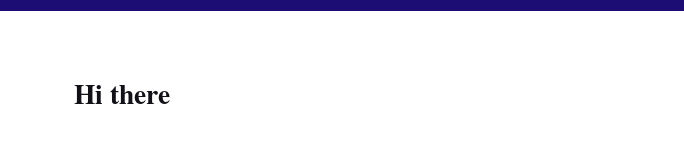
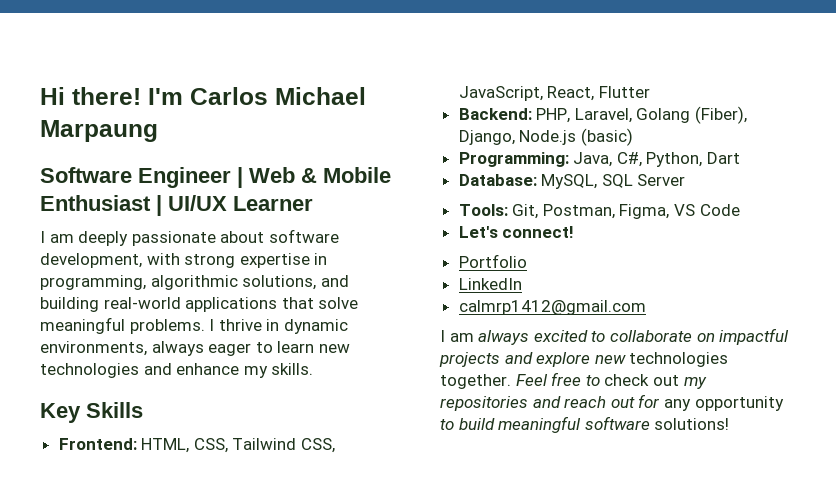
[110,85,171,104] there -> [72,87,366,105] [40,120,158,142] [40,167,391,188] [40,195,313,216] [40,229,339,246] [40,253,328,268] [40,275,349,290] [40,297,359,312] [40,317,348,334] [40,341,350,356] [40,363,314,378] [40,402,143,423] [58,438,336,453] [458,86,650,101] [458,106,748,124] [458,128,633,146] [458,152,741,167] [458,174,686,189] [458,204,740,219] [458,226,575,238] [458,254,527,268] [458,278,522,290] [458,300,646,315] [440,328,790,345] [439,352,729,367] [440,372,707,389] [440,394,784,411] [440,416,730,433] there! I'm Carlos Michael Marpaung // Software Engineer | Web & Mobile Enthusiast | UI/UX Learner // I am deeply passionate about software development, with strong expertise in programming, algorithmic solutions, and building real-world applications that solve meaningful problems. I thrive in dynamic environments, always eager to learn new technologies and enhance my skills. // Key Skills // Frontend: HTML, CSS, Tailwind CSS, JavaScript, React, Flutter // Backend: PHP, Laravel, Golang (Fiber), Django, Node.js (basic) // Programming: Java, C#, Python, Dart // Database: MySQL, SQL Server // Tools: Git, Postman, Figma, VS Code // Let's connect! // Portfolio // LinkedIn // calmrp1412@gmail.com // I am always excited to collaborate on impactful projects and explore new technologies together. Feel free to check out my repositories and reach out for any opportunity to build meaningful software solutions!

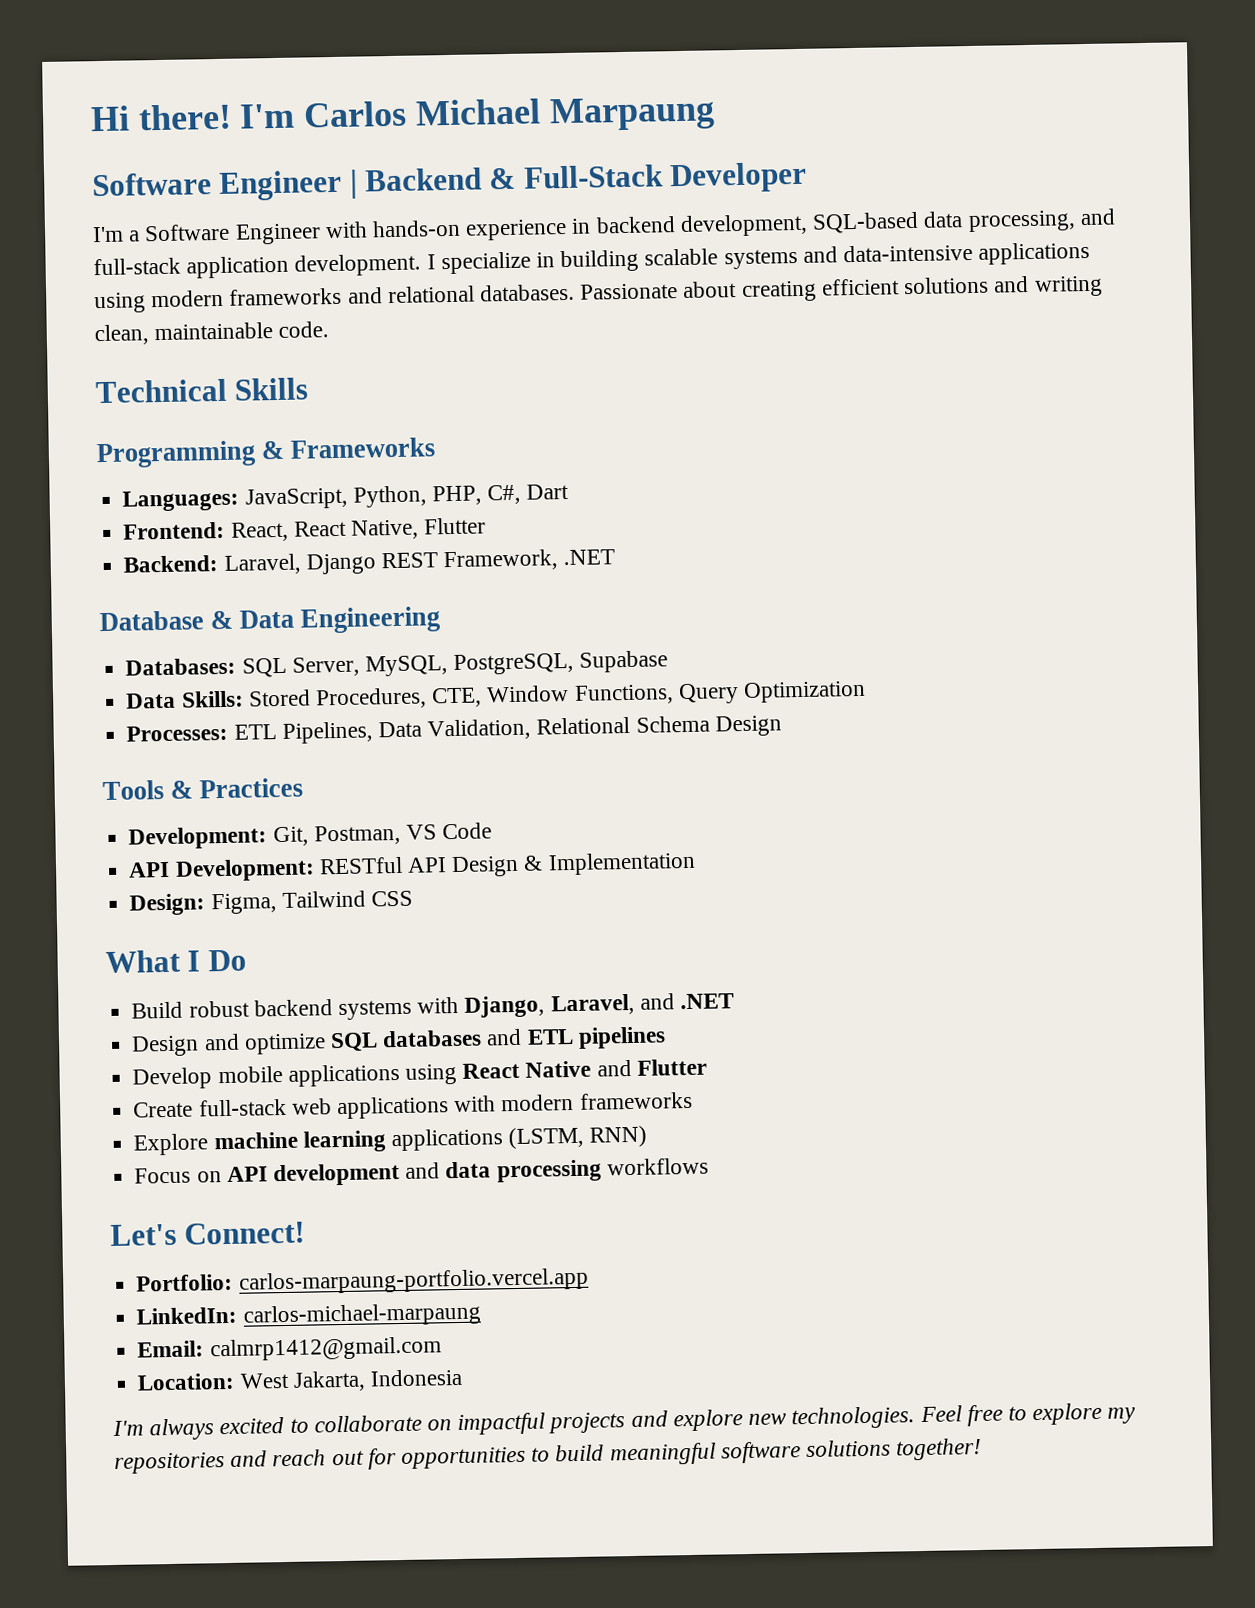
[249,167,391,183] [40,195,313,216] [40,229,339,246] [40,253,328,268] [40,275,349,290] [40,297,359,312] [40,317,348,334] [40,341,350,356] [40,363,314,378] [40,402,143,423] [58,438,336,453] [458,86,650,101] [458,106,748,124] [458,128,633,146] [458,152,741,167] [458,174,686,189] [458,204,508,216] Web & Mobile Enthusiast | UI/UX Learner // I am deeply passionate about software development, with strong expertise in programming, algorithmic solutions, and building real-world applications that solve meaningful problems. I thrive in dynamic environments, always eager to learn new technologies and enhance my skills. // Key Skills // Frontend: HTML, CSS, Tailwind CSS, JavaScript, React, Flutter // Backend: PHP, Laravel, Golang (Fiber), Django, Node.js (basic) // Programming: Java, C#, Python, Dart // Database: MySQL, SQL Server // Tools: -> [364,161,808,194] [92,208,1116,245] [93,241,1091,279] [94,275,1103,314] [94,321,330,346] [95,377,309,404] [96,437,436,469] [122,483,570,512] [123,517,487,542] [123,549,616,575] [99,606,441,634] [125,650,669,678] [126,680,866,710] [126,715,782,744] [102,777,304,801] [128,826,268,850] Backend & Full-Stack Developer // I'm a Software Engineer with hands-on experience in backend development, SQL-based data processing, and full-stack application development. I specialize in building scalable systems and data-intensive applications using modern frameworks and relational databases. Passionate about creating efficient solutions and writing clean, maintainable code. // Technical Skills // Programming & Frameworks // Languages: JavaScript, Python, PHP, C#, Dart // Frontend: React, React Native, Flutter // Backend: Laravel, Django REST Framework, .NET // Database & Data Engineering // Databases: SQL Server, MySQL, PostgreSQL, Supabase // Data Skills: Stored Procedures, CTE, Window Functions, Query Optimization // Processes: ETL Pipelines, Data Validation, Relational Schema Design // Tools & Practices // Development:
[619,204,670,219] Figma, -> (401, 835) none
[458,226,575,238] [458,254,527,268] [458,278,522,290] [458,300,646,315] [440,330,474,342] Let's connect! // Portfolio // LinkedIn // calmrp1412@gmail.com // I am -> [128,851,696,882] [129,890,413,916] [105,949,247,974] [131,993,734,1021] [131,1026,666,1057] [132,1058,707,1090] [133,1091,693,1120] [133,1125,648,1156] [134,1157,709,1187] [110,1221,306,1246] [136,1267,589,1295] [136,1302,481,1328] [137,1336,442,1362] [137,1368,463,1392] [112,1420,144,1436] API Development: RESTful API Design & Implementation // Design: Figma, Tailwind CSS // What I Do // Build robust backend systems with Django, Laravel, and .NET // Design and optimize SQL databases and ETL pipelines // Develop mobile applications using React Native and Flutter // Create full-stack web applications with modern frameworks // Explore machine learning applications (LSTM, RNN) // Focus on API development and data processing workflows // Let's Connect! // Portfolio: carlos-marpaung-portfolio.vercel.app // LinkedIn: carlos-michael-marpaung // Email: calmrp1412@gmail.com // Location: West Jakarta, Indonesia // I'm
[629,352,729,367] [440,374,511,389] technologies together. -> [791,1406,916,1430] technologies.
[604,374,679,386] check out -> [1032,1402,1103,1426] explore
[663,396,784,411] any opportunity -> [401,1446,527,1470] opportunities
[654,418,730,430] solutions! -> [806,1437,983,1461] solutions together!

